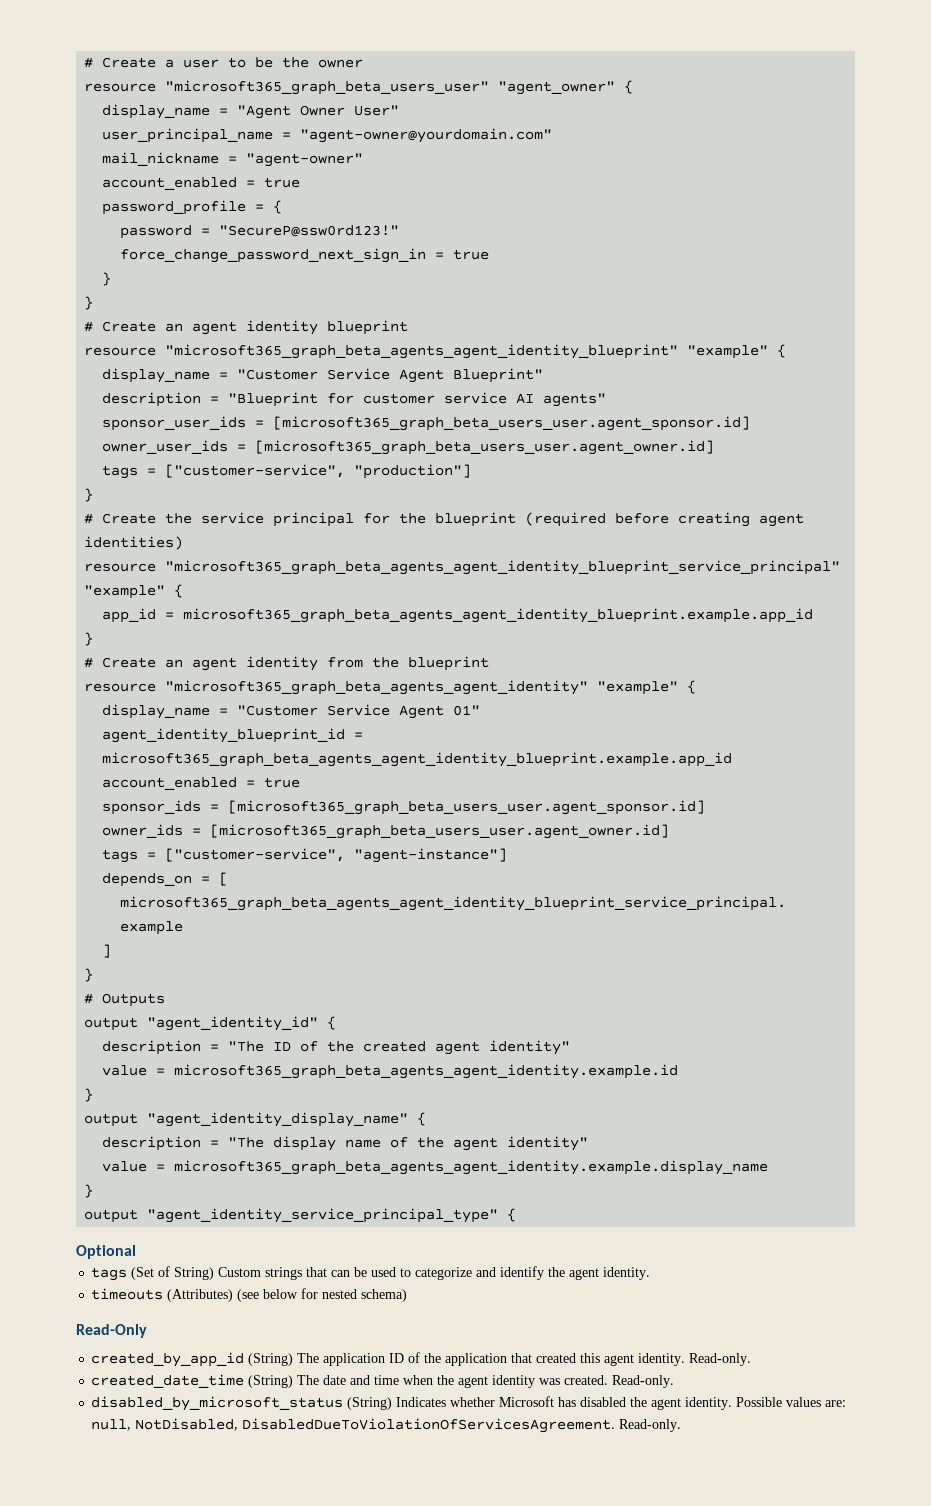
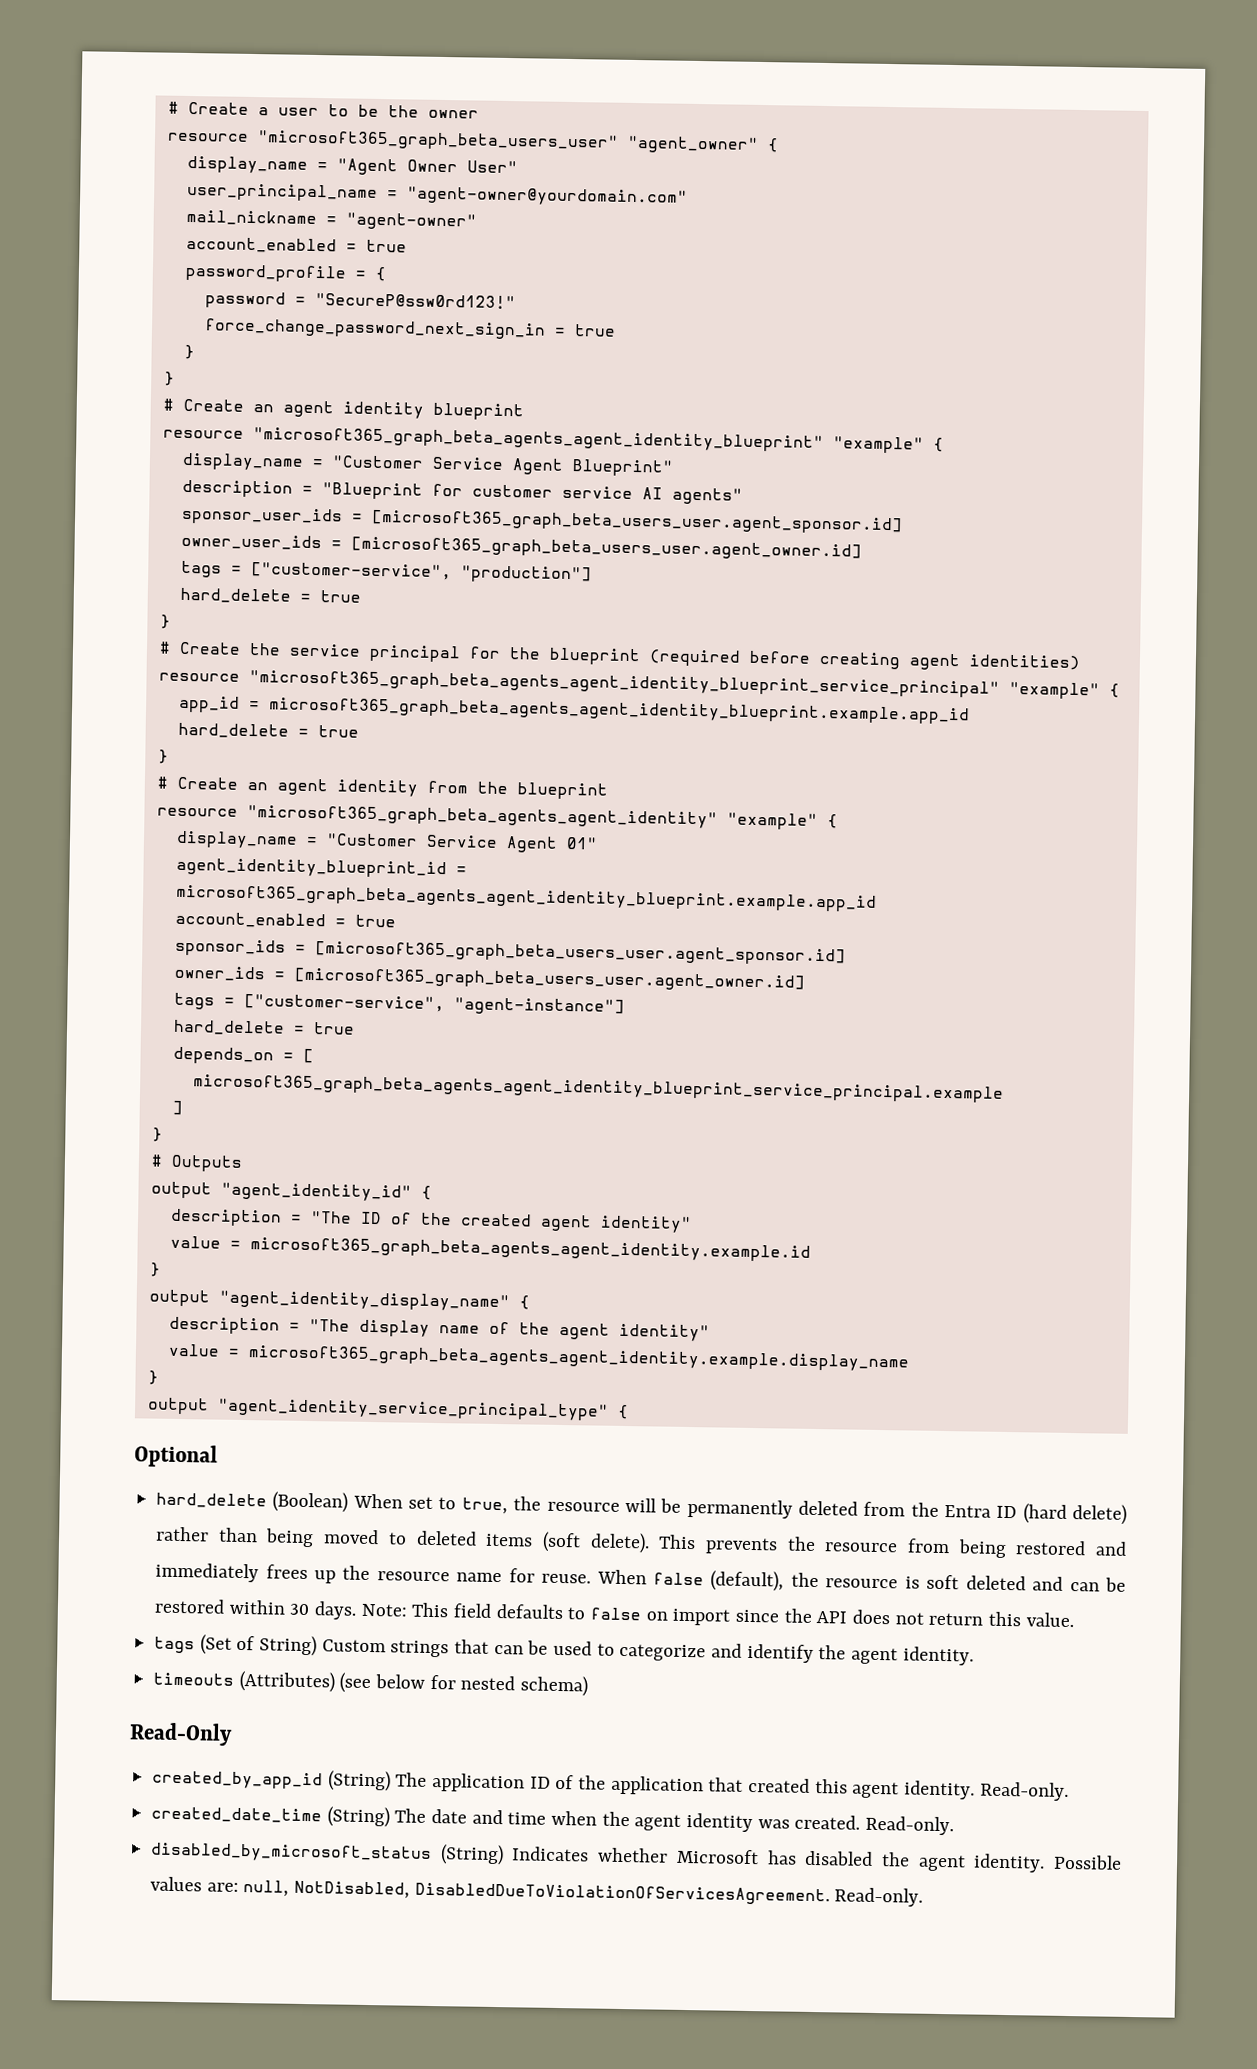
(472, 471) none -> [179,587,361,604] // hard_delete = true
(814, 615) none -> [177,722,359,739] // hard_delete = true
(508, 855) none -> [172,1019,355,1036] // hard_delete = true
(136, 1252) none -> [156,1491,1128,1525] [155,1526,1127,1558] [155,1562,1126,1592] [154,1598,1074,1628] // hard_delete (Boolean) When set to true, the resource will be permanently deleted from the Entra ID (hard delete) rather than being moved to deleted items (soft delete). This prevents the resource from being restored and immediately frees up the resource name for reuse. When false (default), the resource is soft deleted and can be restored within 30 days. Note: This field defaults to false on import since the API does not return this value.

